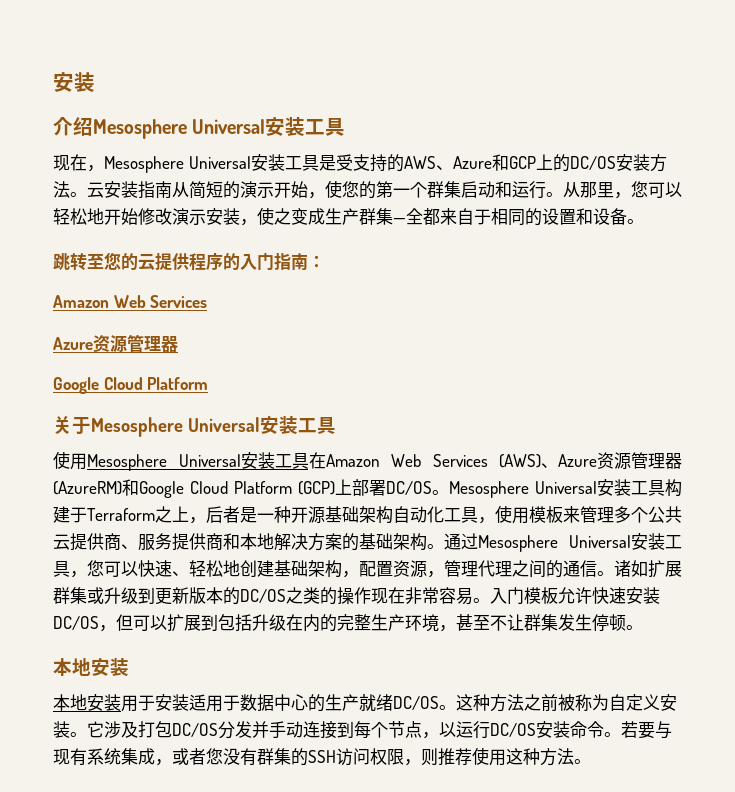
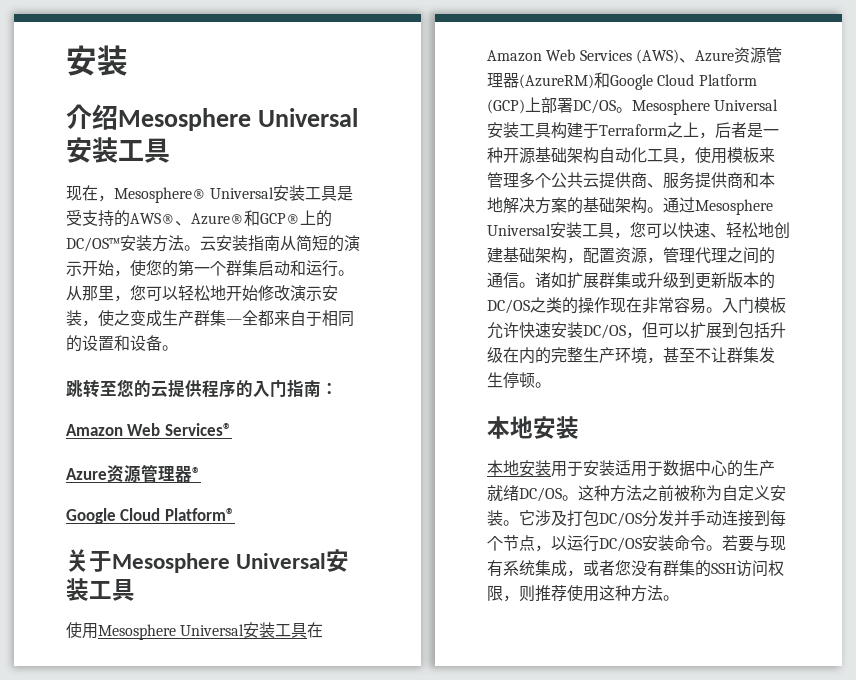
[104,156,184,173] Mesosphere -> [114,187,206,203] Mesosphere®
[403,154,616,172] AWS、Azure和GCP上的DC/OS -> [130,210,332,227] [66,237,120,252] AWS®、Azure®和GCP®上的DC/OS™
[150,295,208,308] [53,334,178,353] [53,377,209,394] Services // Azure资源管理器 // Google Cloud Platform -> [164,423,232,436] [66,464,201,483] [66,508,235,524] Services® // Azure资源管理器® // Google Cloud Platform®

